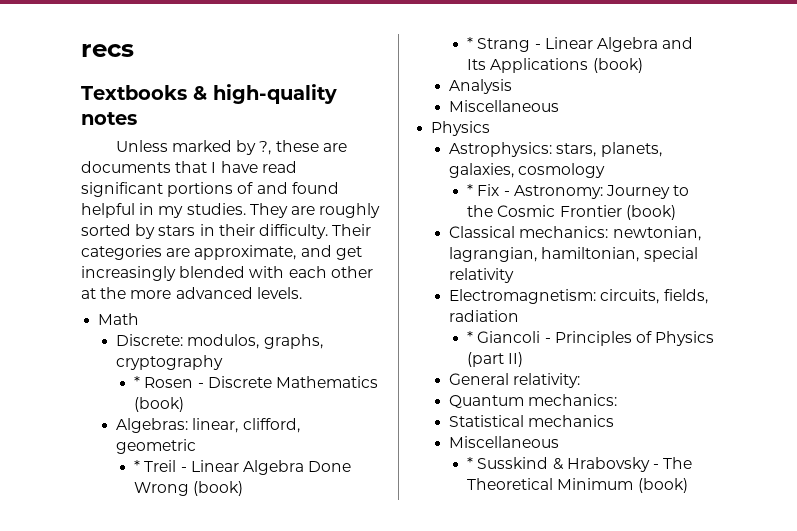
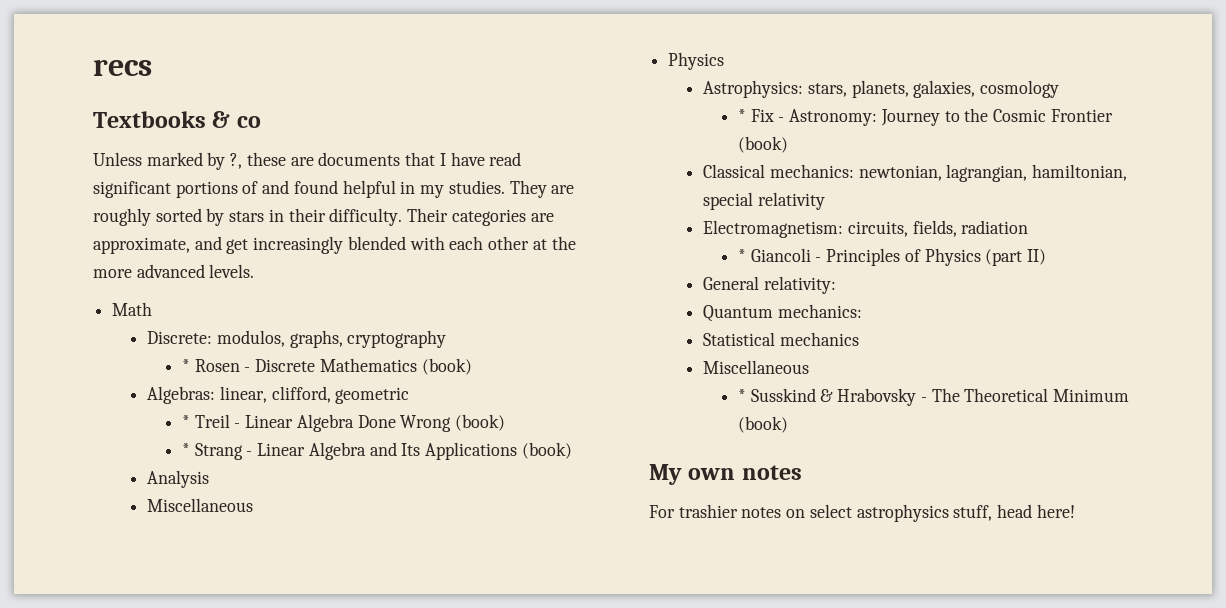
[213,84,337,104] [81,112,137,125] high-quality notes -> [236,116,261,128] co
(688, 485) none -> [649,464,802,485] [649,504,1075,522] // My own notes // For trashier notes on select astrophysics stuff, head here!

